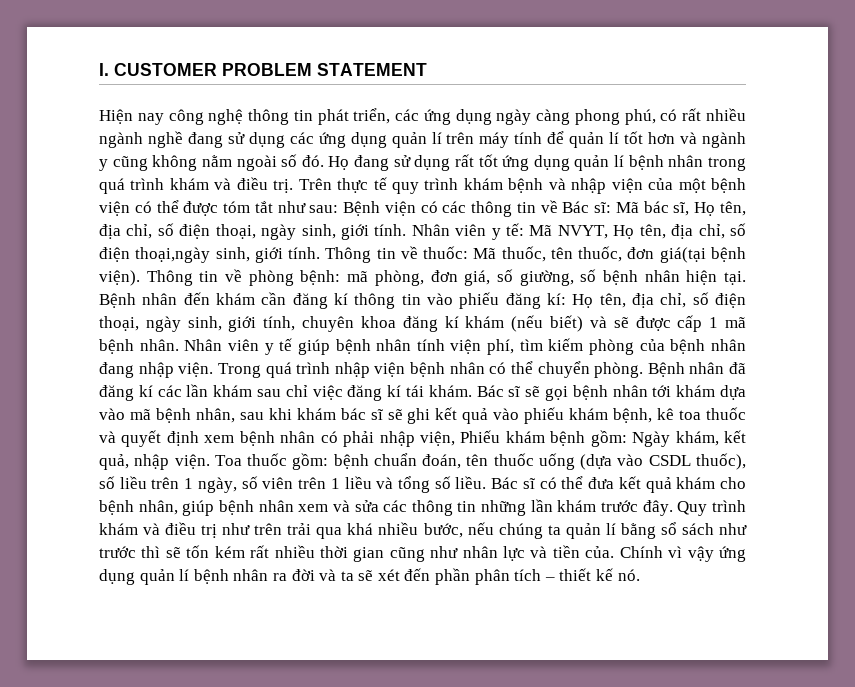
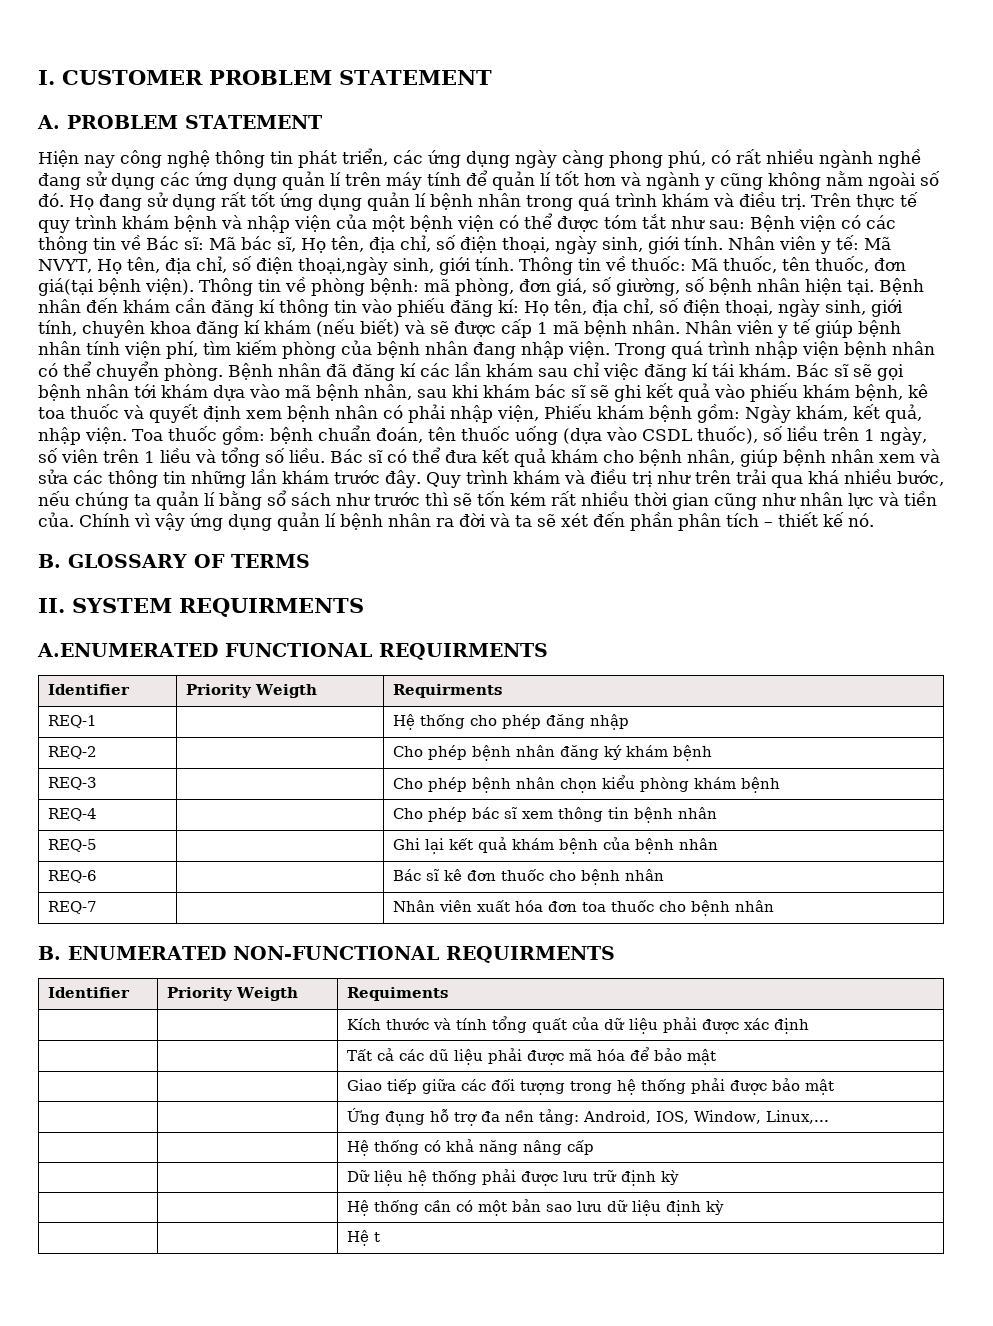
(427, 69) none -> [37,115,322,129] // A. PROBLEM STATEMENT
(640, 575) none -> [38,554,310,568] [38,598,364,617] [37,643,548,660] [47,684,130,695] [185,684,317,698] [392,684,502,698] [47,715,97,728] [392,714,629,730] [47,746,97,759] [392,745,712,761] [47,777,97,790] [392,775,780,793] [47,808,97,821] [392,807,717,823] [47,839,97,852] [392,837,718,854] [47,870,97,883] [392,869,664,885] [47,901,97,914] [392,900,774,916] [38,946,615,963] [47,987,130,998] [166,987,298,1001] [346,987,448,1001] [346,1016,809,1034] [346,1047,716,1065] [346,1078,834,1095] [346,1108,829,1126] [346,1139,594,1156] [346,1169,679,1186] [346,1199,724,1216] [346,1230,380,1246] // B. GLOSSARY OF TERMS // II. SYSTEM REQUIRMENTS // A.ENUMERATED FUNCTIONAL REQUIRMENTS // Identifier | Priority Weigth | Requirments // REQ-1 | | Hệ thống cho phép đăng nhập // REQ-2 | | Cho phép bệnh nhân đăng ký khám bệnh // REQ-3 | | Cho phép bệnh nhân chọn kiểu phòng khám bệnh // REQ-4 | | Cho phép bác sĩ xem thông tin bệnh nhân // REQ-5 | | Ghi lại kết quả khám bệnh của bệnh nhân // REQ-6 | | Bác sĩ kê đơn thuốc cho bệnh nhân // REQ-7 | | Nhân viên xuất hóa đơn toa thuốc cho bệnh nhân // B. ENUMERATED NON-FUNCTIONAL REQUIRMENTS // Identifier | Priority Weigth | Requiments // | | Kích thước và tính tổng quất của dữ liệu phải được xác định // | | Tất cả các dũ liệu phải được mã hóa để bảo mật // | | Giao tiếp giữa các đối tượng trong hệ thống phải được bảo mật // | | Ứng đụng hỗ trợ đa nền tảng: Android, IOS, Window, Linux,... // | | Hệ thống có khả năng nâng cấp // | | Dữ liệu hệ thống phải được lưu trữ định kỳ // | | Hệ thống cần có một bản sao lưu dữ liệu định kỳ // | | Hệ t

